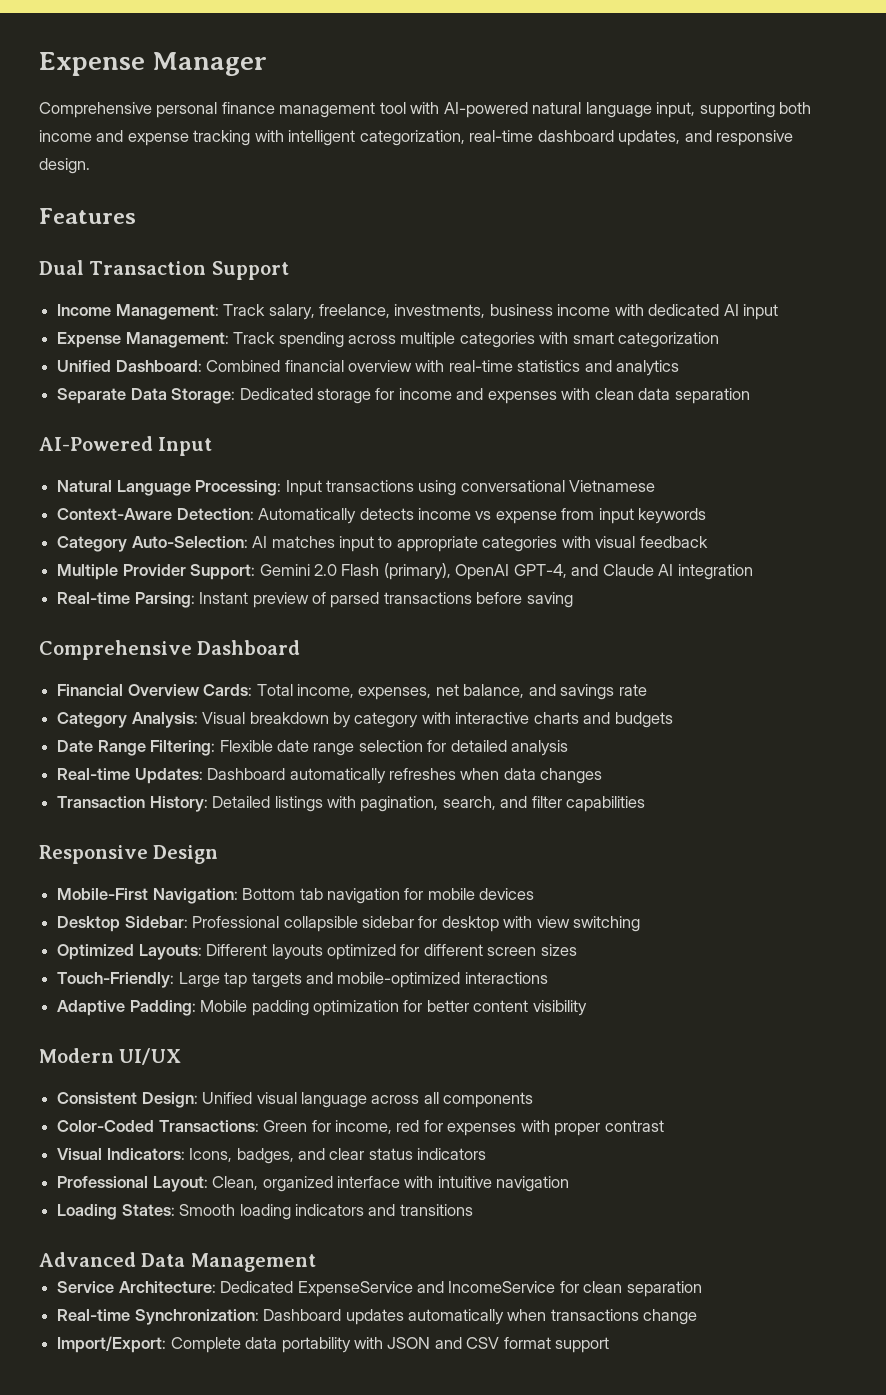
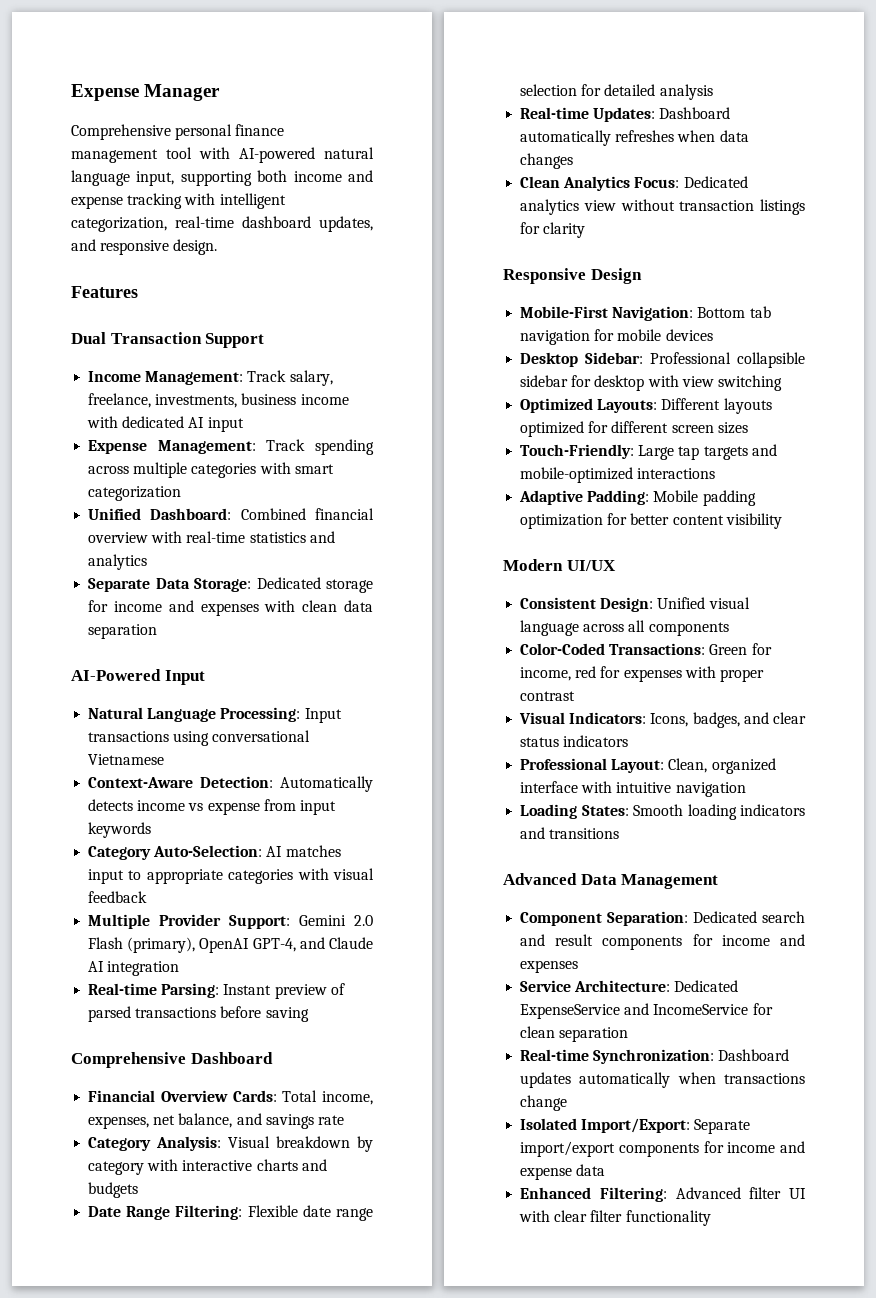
[57,796,646,812] Transaction History: Detailed listings with pagination, search, and filter capabilities -> [520,176,748,191] [520,199,805,215] [520,222,586,238] Clean Analytics Focus: Dedicated analytics view without transaction listings for clarity
(316, 1262) none -> [520,911,805,926] [520,934,805,950] [520,960,579,973] // Component Separation: Dedicated search and result components for income and expenses
[57,1336,610,1353] Import/Export: Complete data portability with JSON and CSV format support -> [520,1118,751,1134] [520,1141,805,1157] [520,1164,606,1180] [520,1187,806,1202] [519,1210,711,1226] Isolated Import/Export: Separate import/export components for income and expense data // Enhanced Filtering: Advanced filter UI with clear filter functionality

